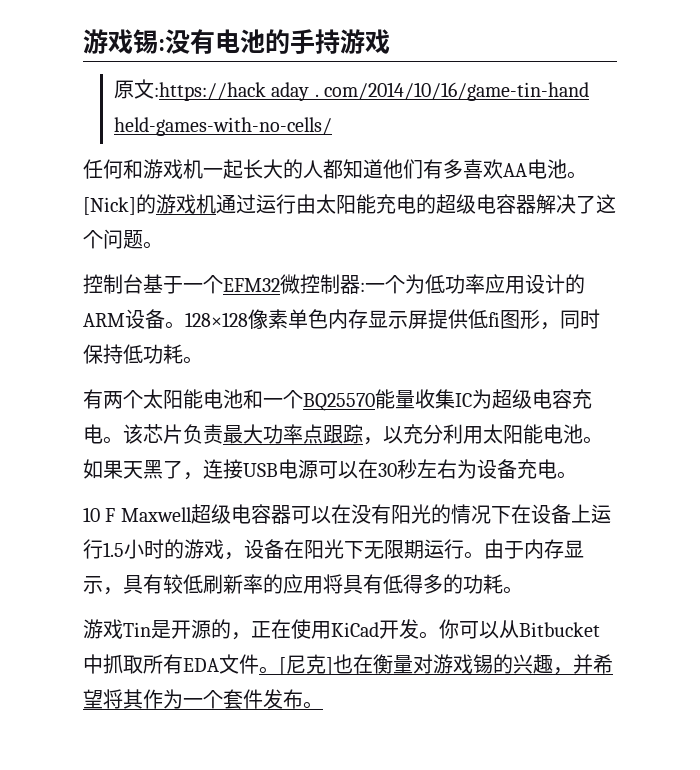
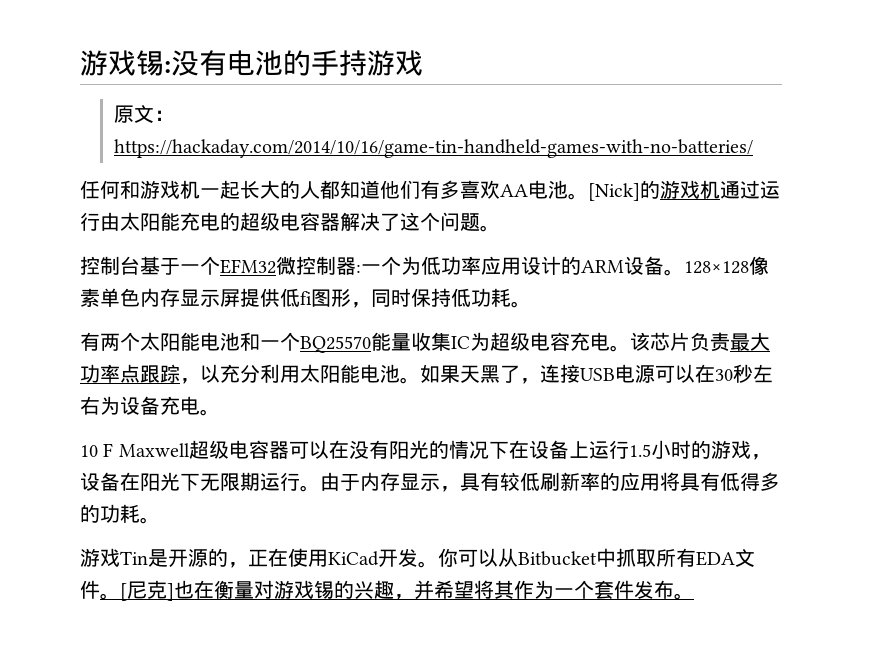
[154,82,590,101] [114,117,333,136] :https://hack aday . com/2014/10/16/game-tin-hand held-games-with-no-cells/ -> [153,110,174,121] [113,139,753,158] ：https://hackaday.com/2014/10/16/game-tin-handheld-games-with-no-batteries/

